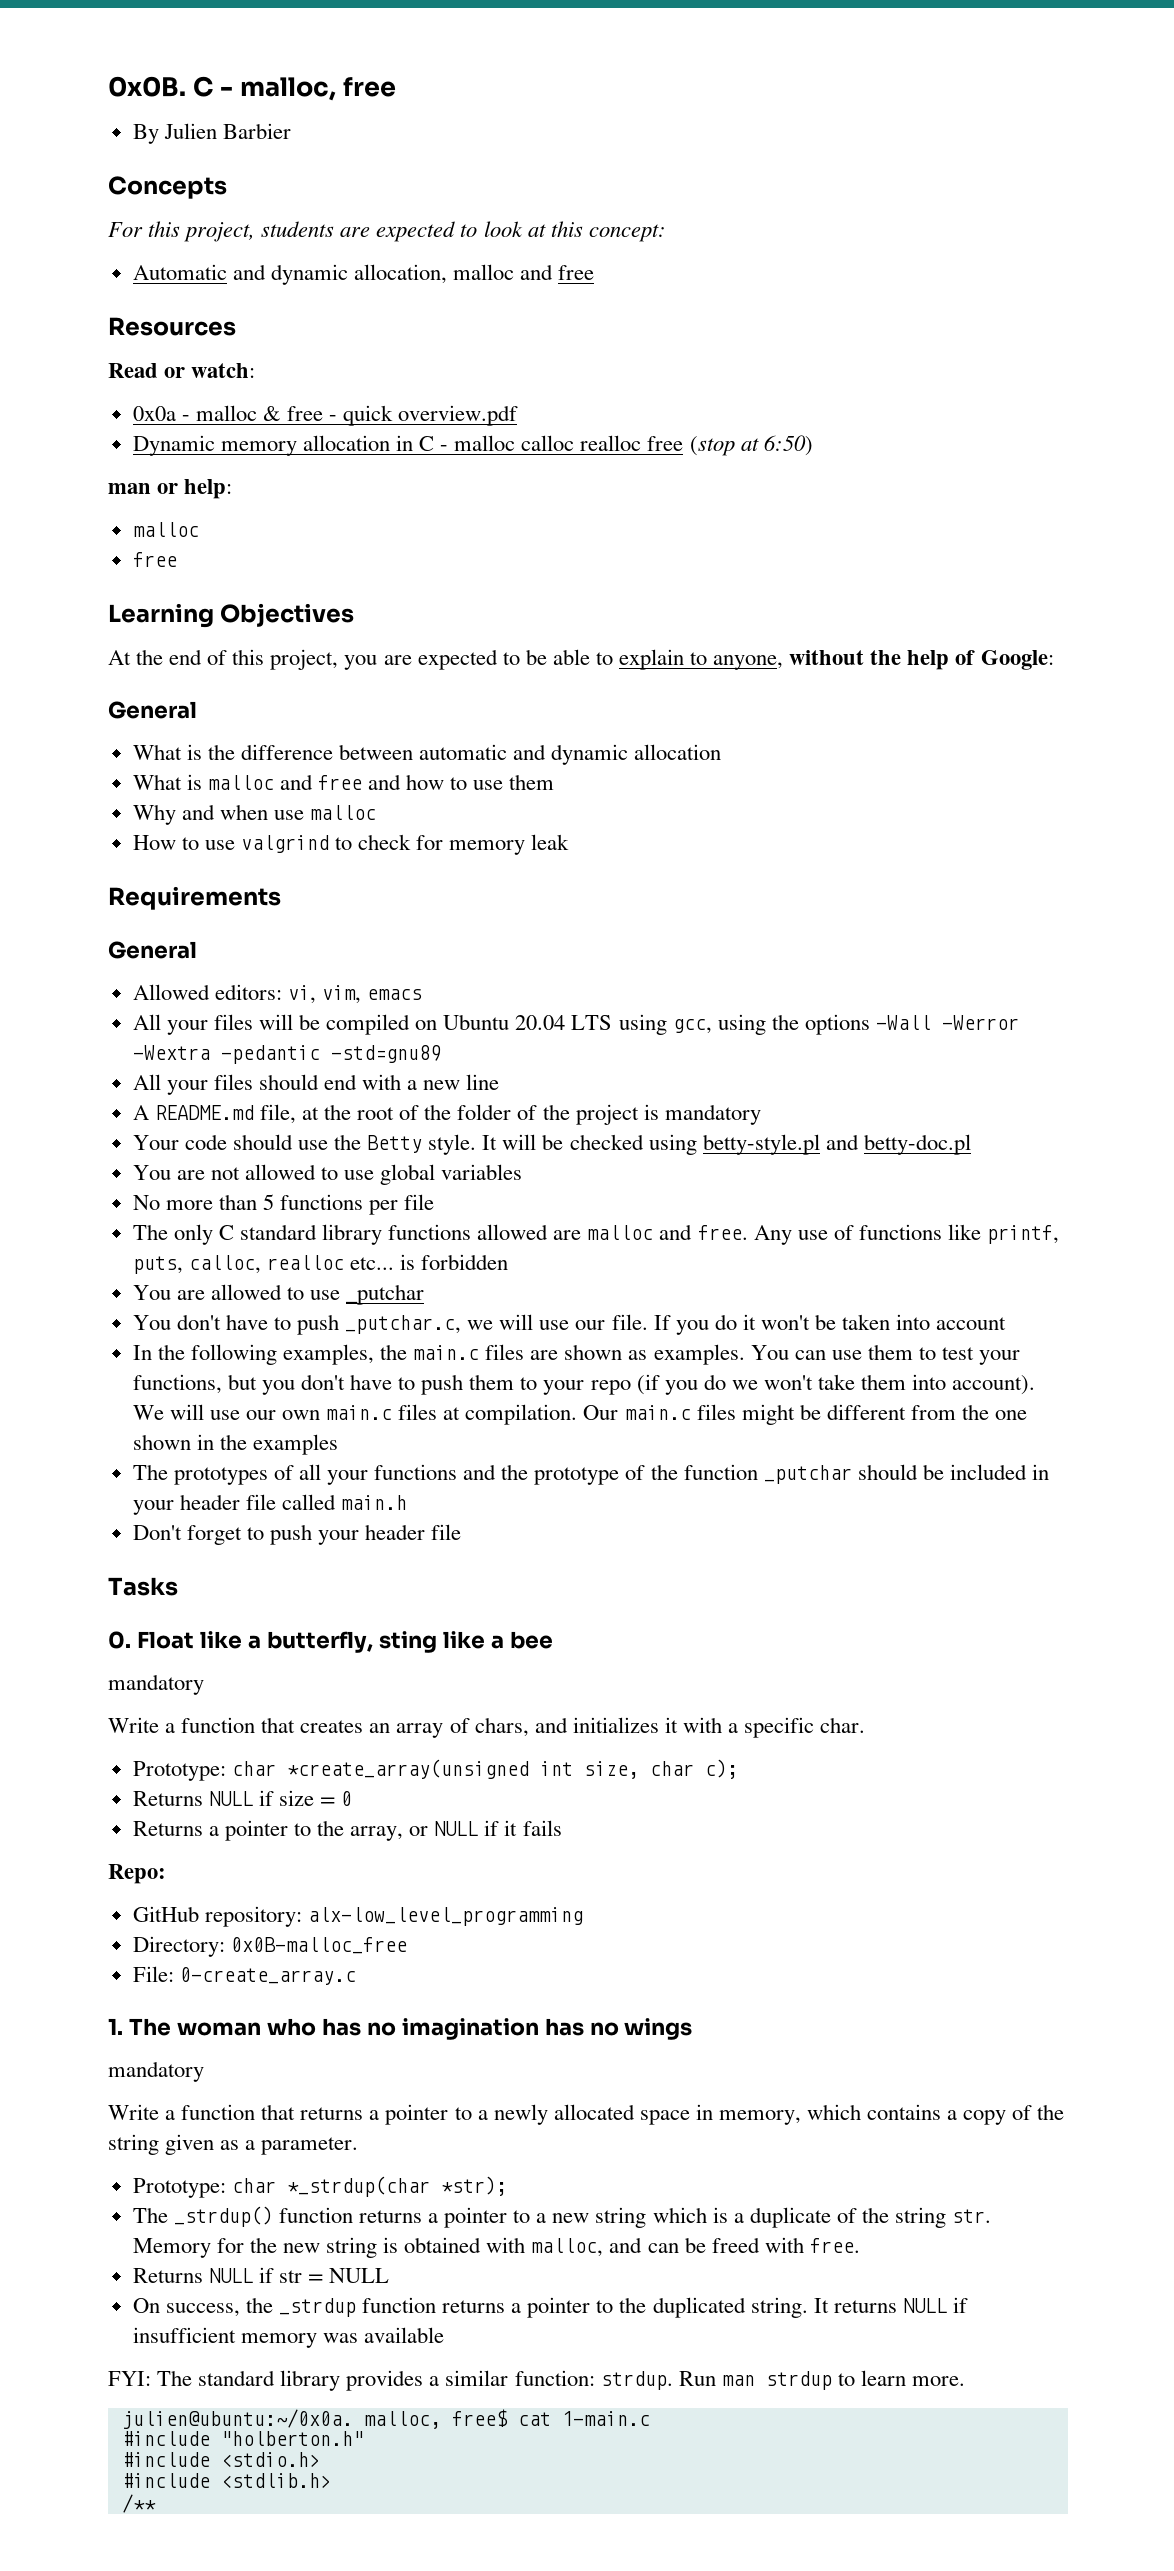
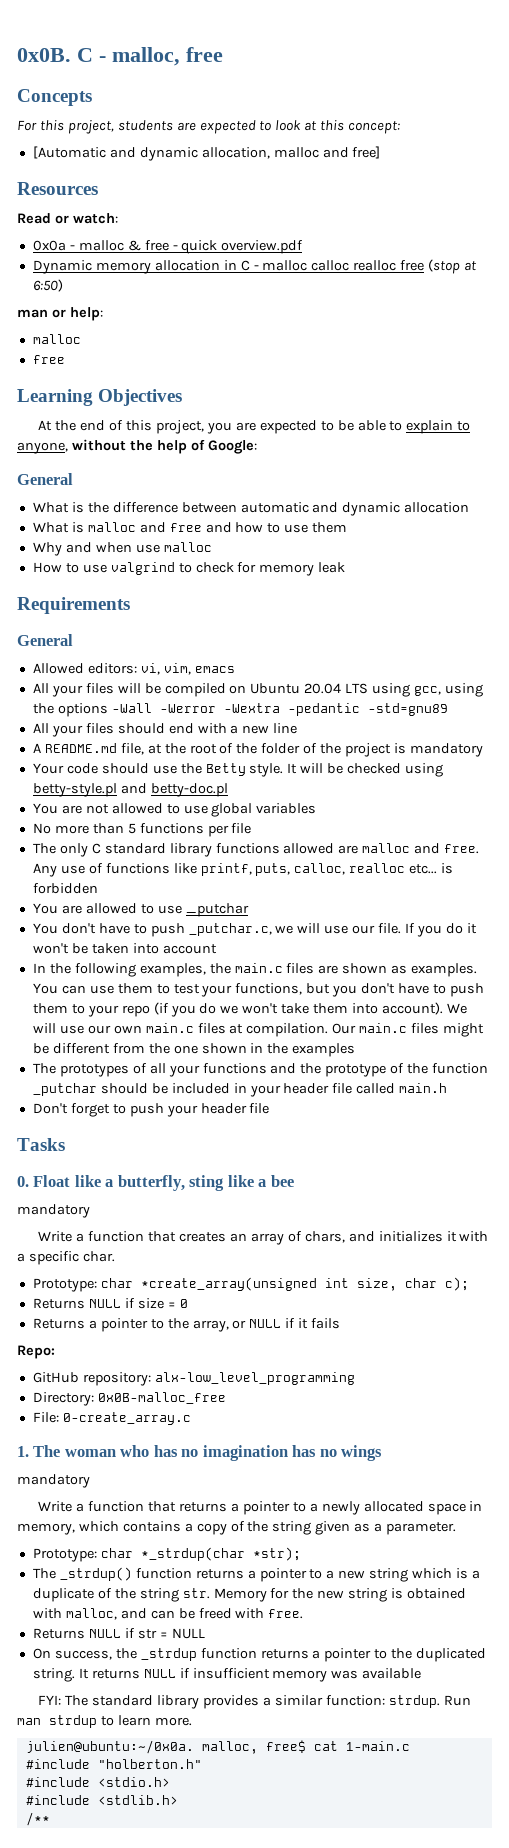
[132,123,291,144] // By Julien Barbier -> (223, 54) none
[132,264,227,280] Automatic -> [32,146,106,159] [Automatic
[558,265,595,280] free -> [352,146,381,159] free]

